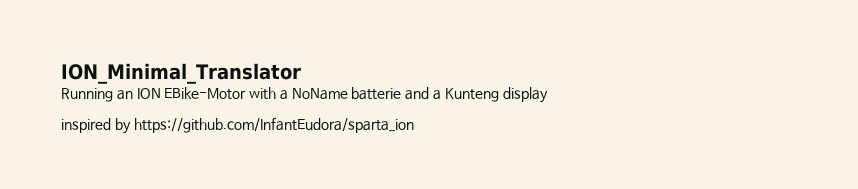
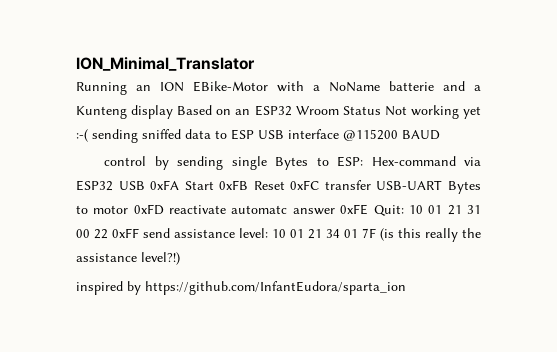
(548, 95) none -> [177,105,482,119] [76,129,440,143] [104,156,482,170] [76,180,481,194] [76,204,482,216] [76,228,481,242] [76,252,180,265] Based on an ESP32 Wroom Status Not working yet :-( sending sniffed data to ESP USB interface @115200 BAUD // control by sending single Bytes to ESP: Hex-command via ESP32 USB 0xFA Start 0xFB Reset 0xFC transfer USB-UART Bytes to motor 0xFD reactivate automatc answer 0xFE Quit: 10 01 21 31 00 22 0xFF send assistance level: 10 01 21 34 01 7F (is this really the assistance level?!)

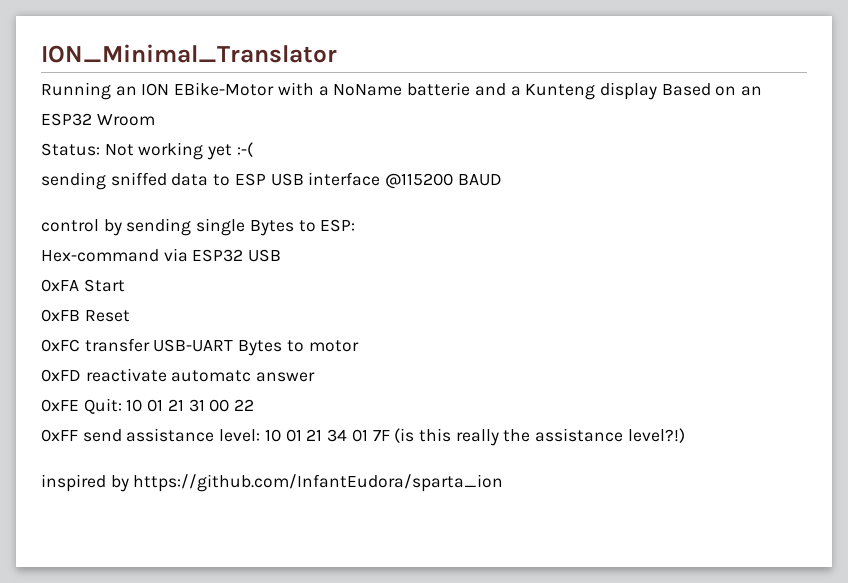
[342,106,381,115] Status -> [41,143,100,156] // Status:
(88, 135) none -> (253, 149) //
(364, 161) none -> (356, 225) //
(145, 185) none -> (282, 255) //
(214, 185) none -> (125, 285) //
(285, 185) none -> (130, 316) //
(129, 209) none -> (359, 346) //
(335, 211) none -> (316, 377) //
(108, 234) none -> (255, 405) //

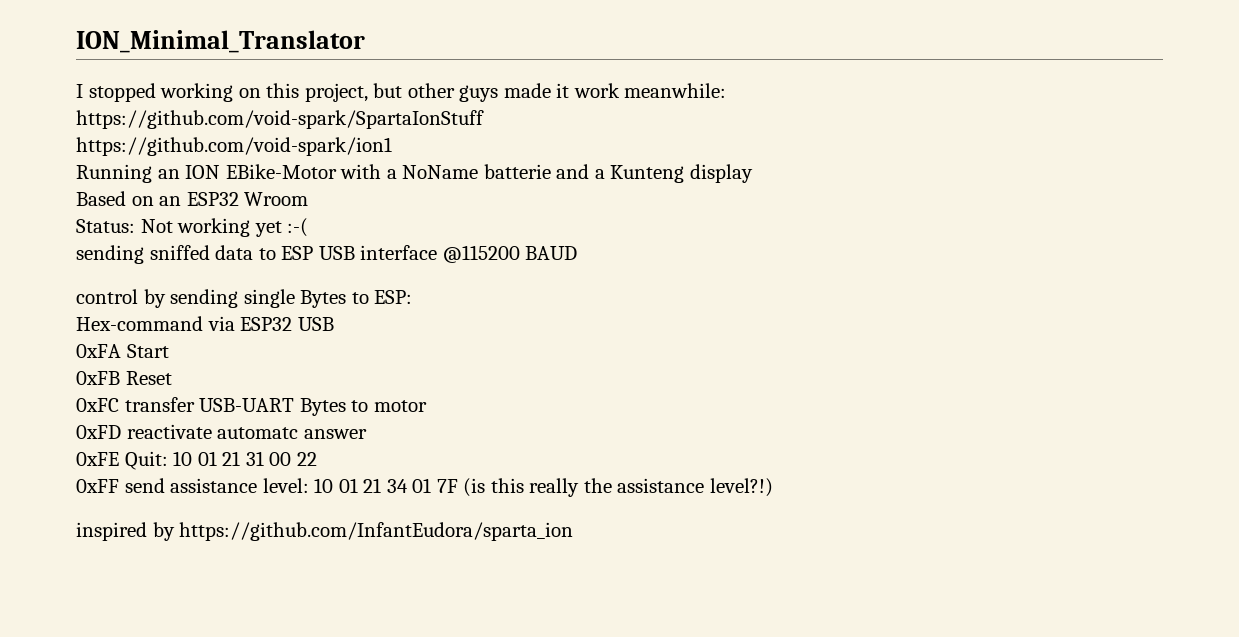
(337, 53) none -> [76,83,727,102] [76,110,484,129] [76,137,392,156] // I stopped working on this project, but other guys made it work meanwhile: // https://github.com/void-spark/SpartaIonStuff // https://github.com/void-spark/ion1
(657, 91) none -> (753, 173) //

